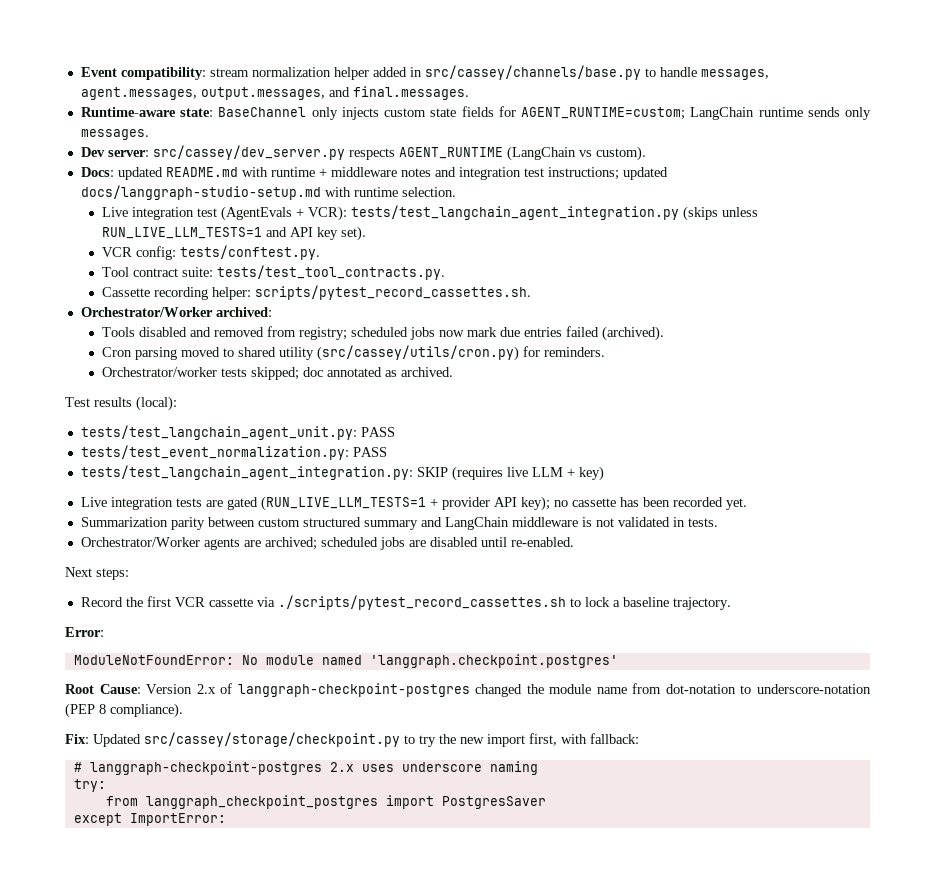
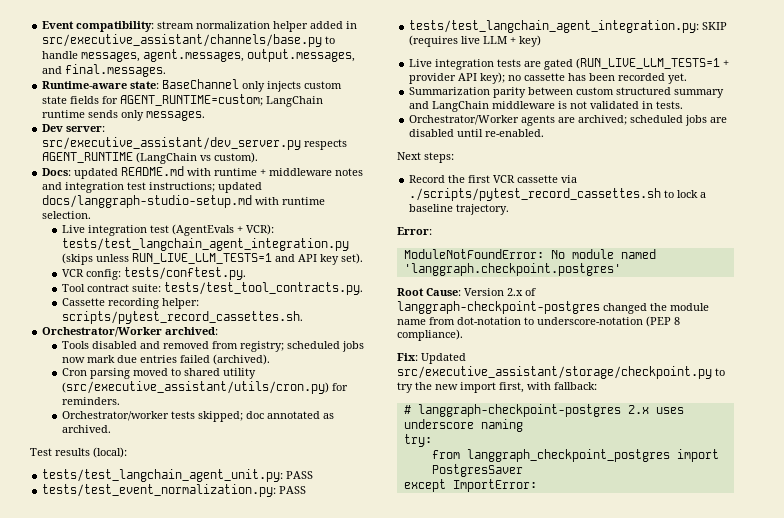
[424,65,641,80] src/cassey/channels/base.py -> [42,34,323,47] src/executive_assistant/channels/base.py
[152,145,345,160] src/cassey/dev_server.py -> [42,137,302,150] src/executive_assistant/dev_server.py
[316,345,519,361] (src/cassey/utils/cron.py) -> [62,381,330,394] (src/executive_assistant/utils/cron.py)
[144,732,400,747] src/cassey/storage/checkpoint.py -> [397,366,712,379] src/executive_assistant/storage/checkpoint.py

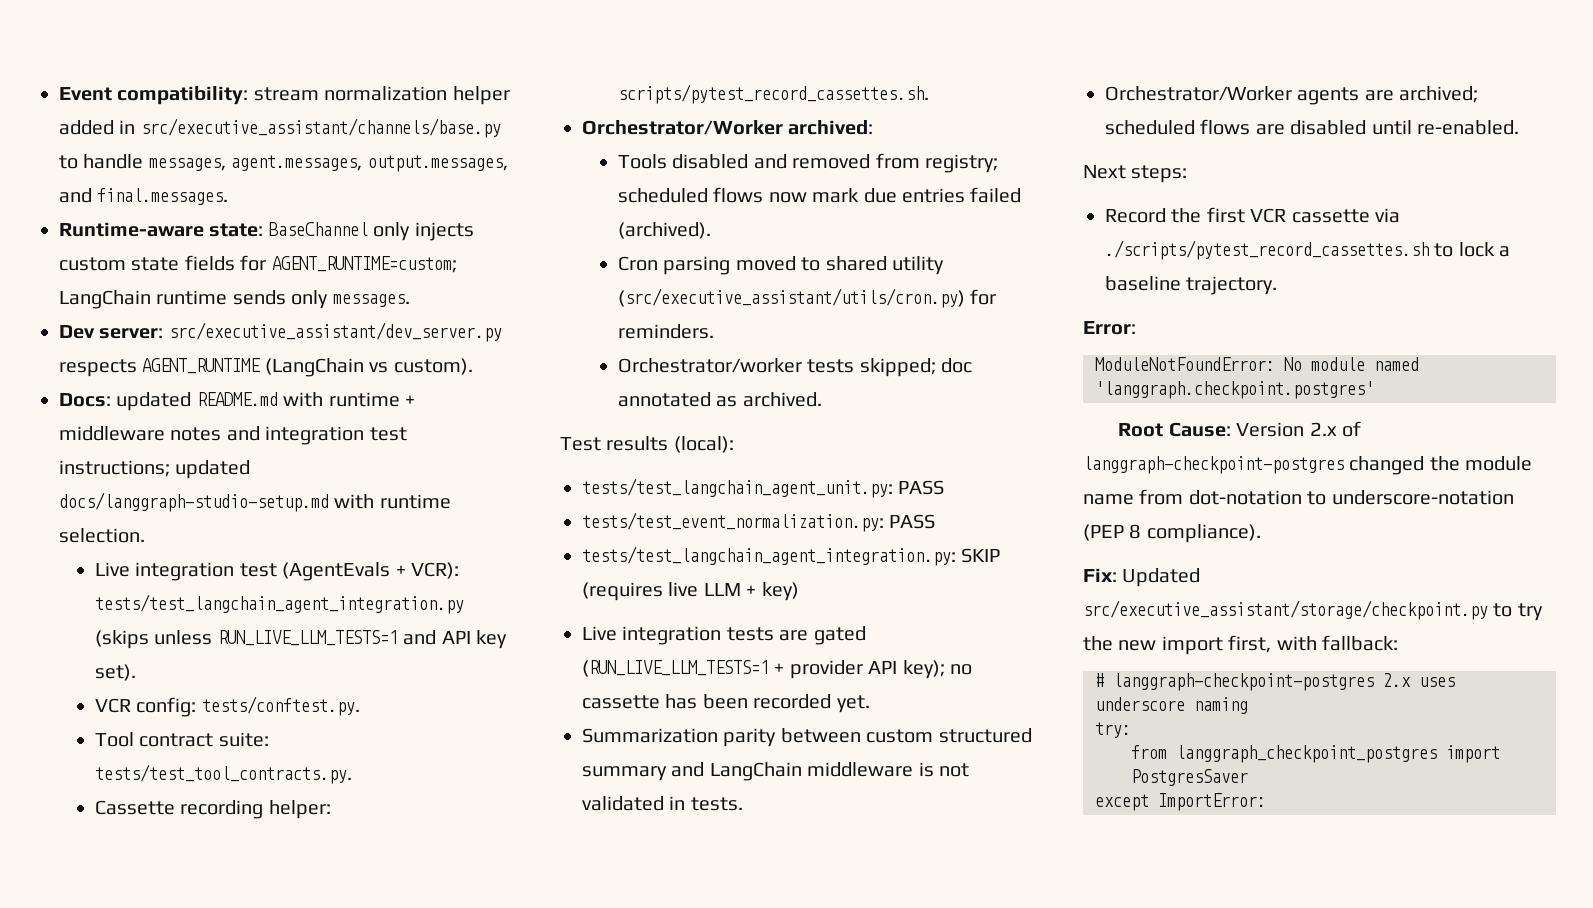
[342,341,365,352] jobs -> [713,187,764,203] flows
[685,115,708,126] jobs -> [1200,119,1251,135] flows

